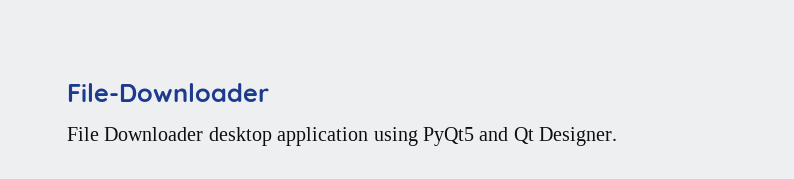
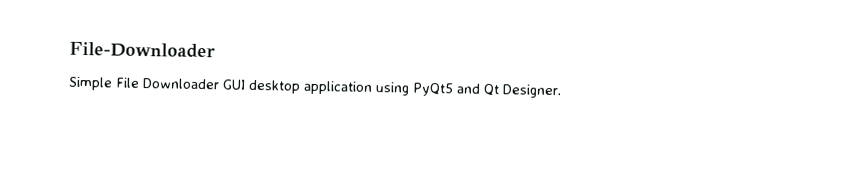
(269, 92) none -> [68,76,113,91] Simple
(204, 134) none -> [222,79,246,90] GUI

